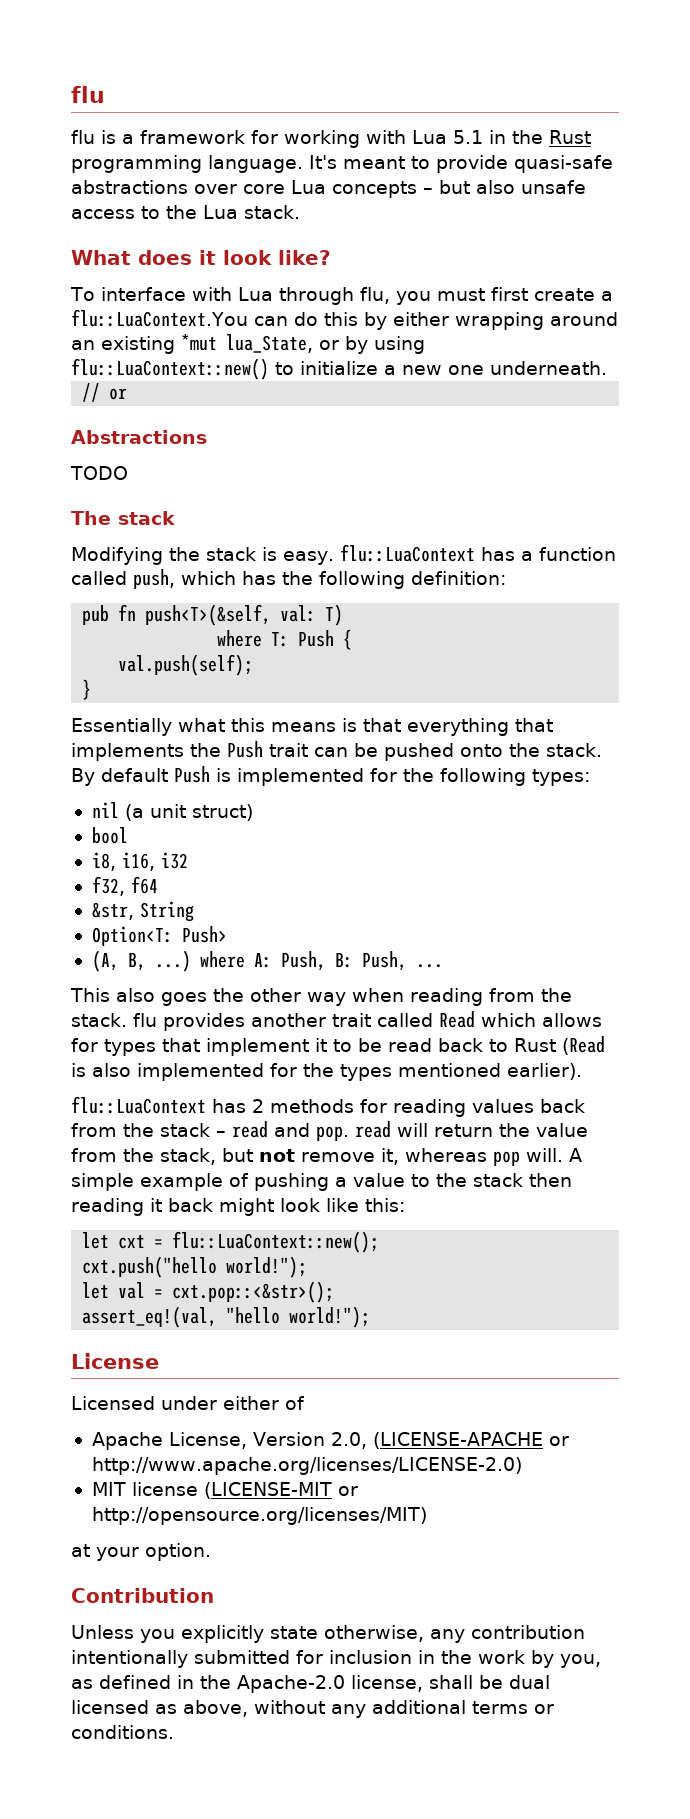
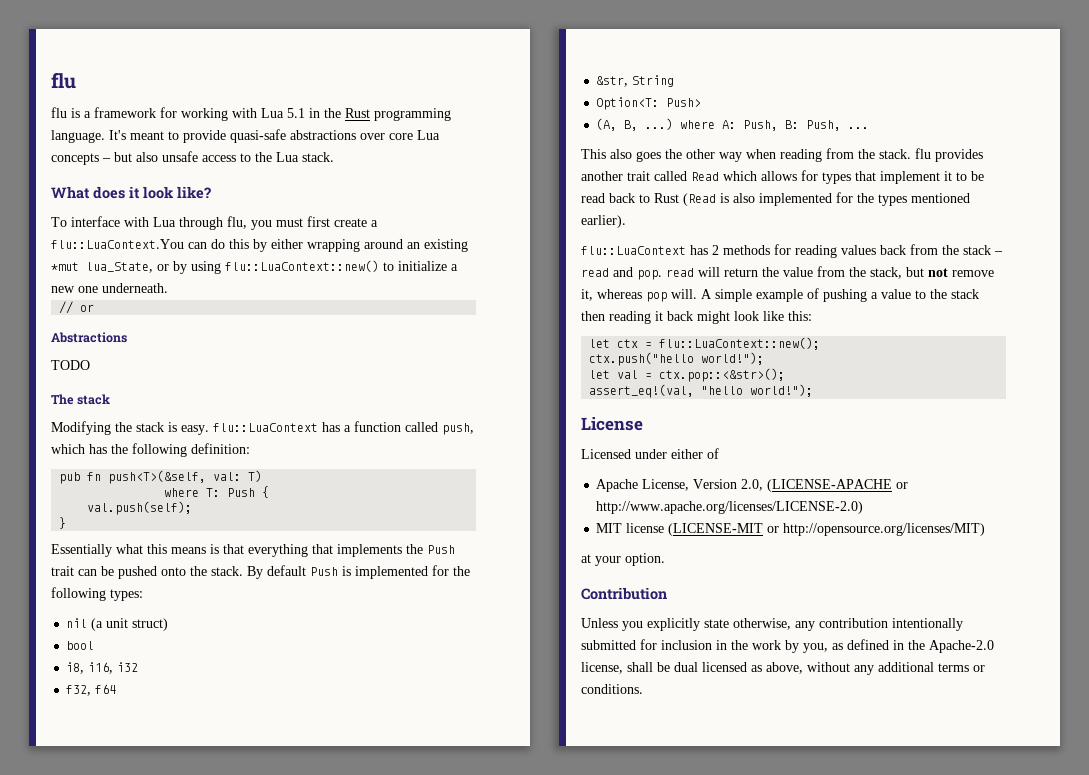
[118,1235,146,1249] cxt -> [617,339,639,348] ctx
[82,1256,218,1278] cxt.push("hello -> [589,352,695,366] ctx.push("hello
[172,1281,335,1303] cxt.pop::<&str>(); -> [659,368,786,382] ctx.pop::<&str>();

